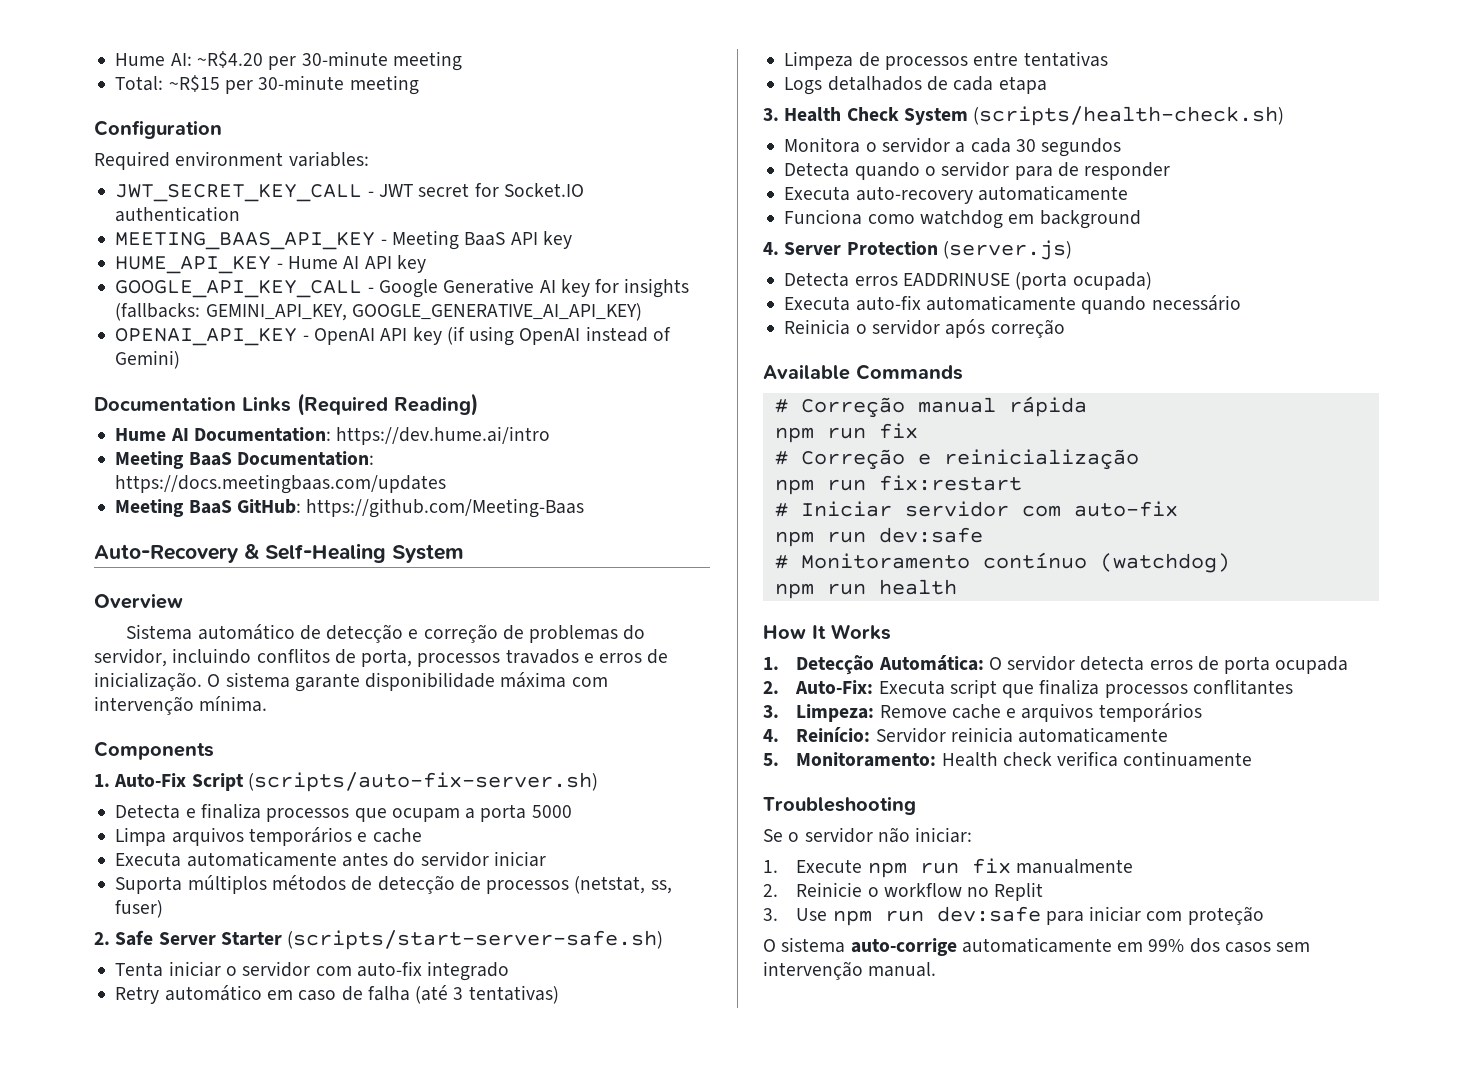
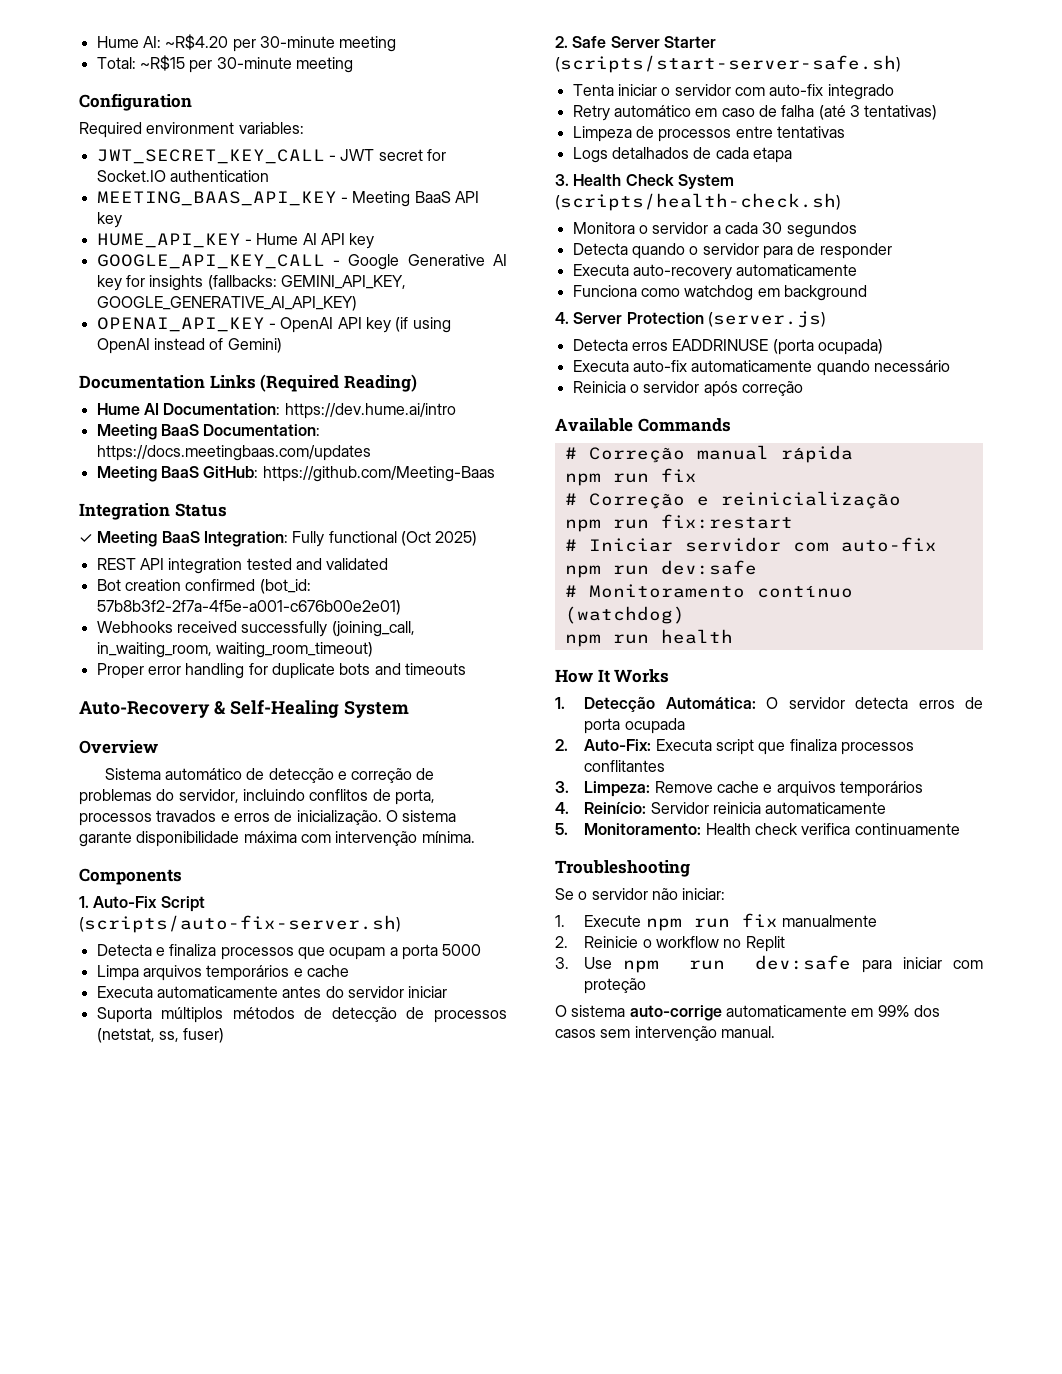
(585, 508) none -> [79,503,227,520] [79,531,478,547] [96,558,389,574] [96,579,311,594] [96,600,401,615] [96,621,415,637] [96,642,373,658] [96,663,466,679] // Integration Status // ✓ Meeting BaaS Integration: Fully functional (Oct 2025) // REST API integration tested and validated // Bot creation confirmed (bot_id: 57b8b3f2-2f7a-4f5e-a001-c676b00e2e01) // Webhooks received successfully (joining_call, in_waiting_room, waiting_room_timeout) // Proper error handling for duplicate bots and timeouts

